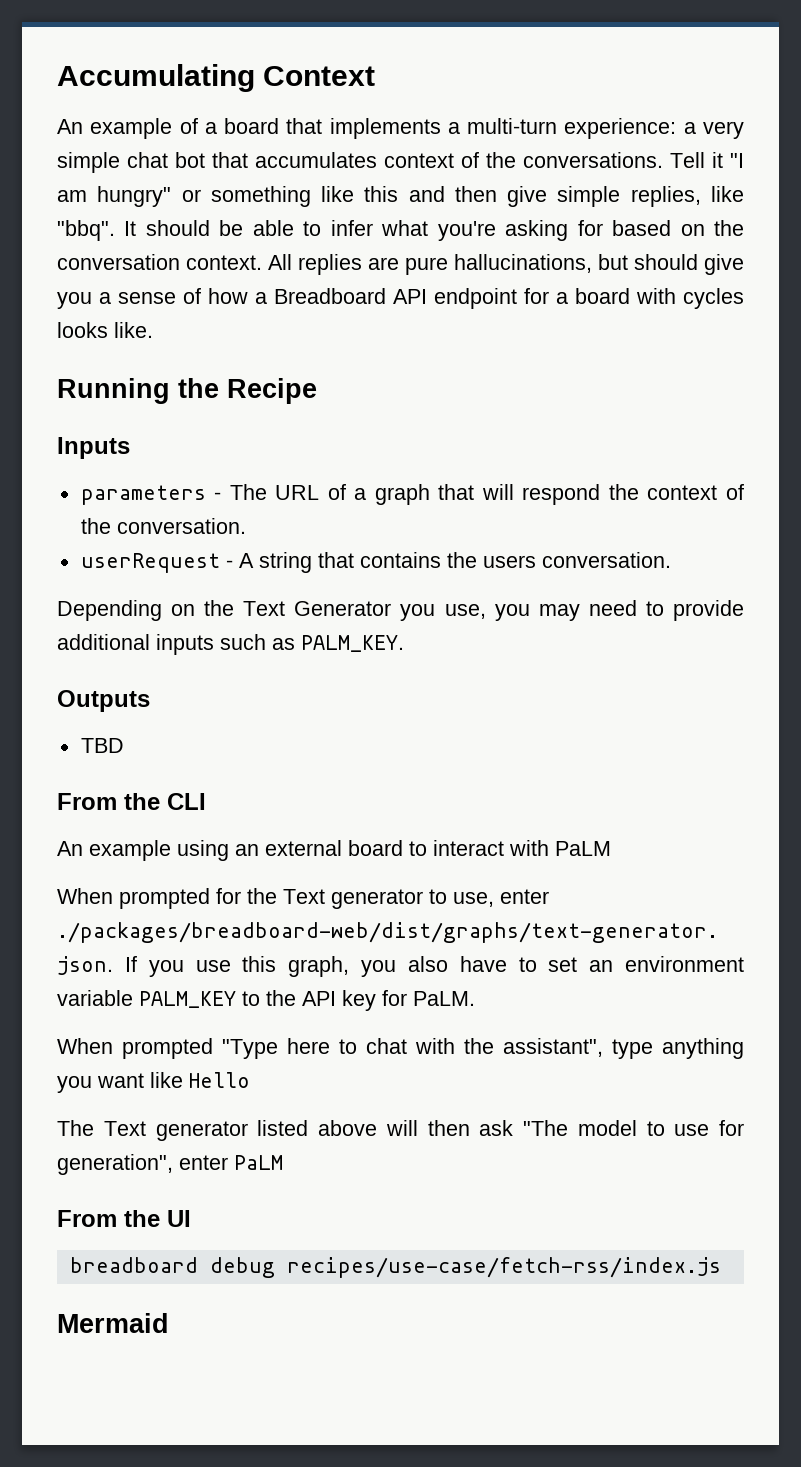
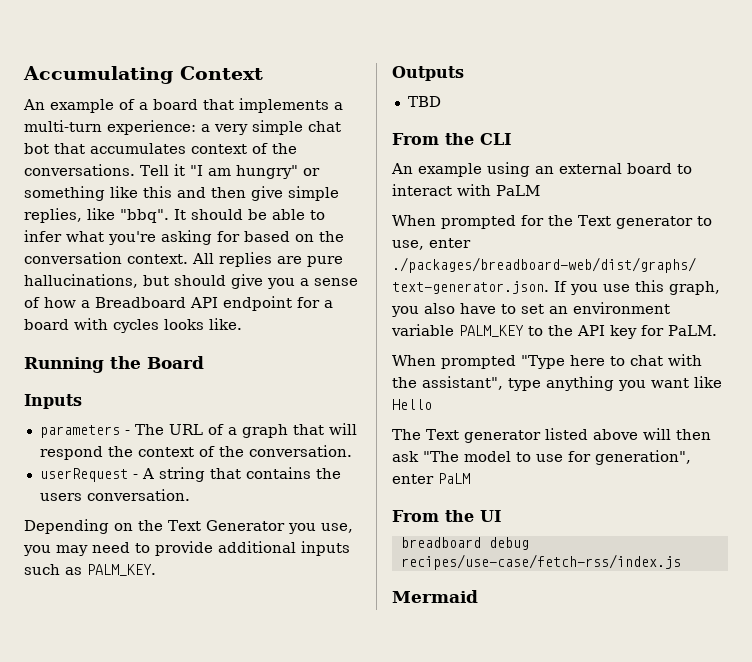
[227,378,317,404] Recipe -> [147,356,204,369] Board

